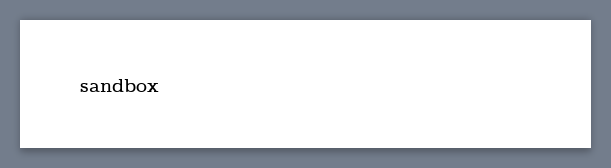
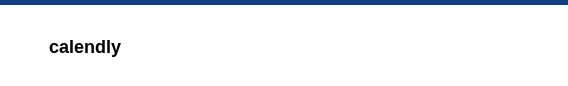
[80,79,159,92] sandbox -> [49,40,121,57] calendly

